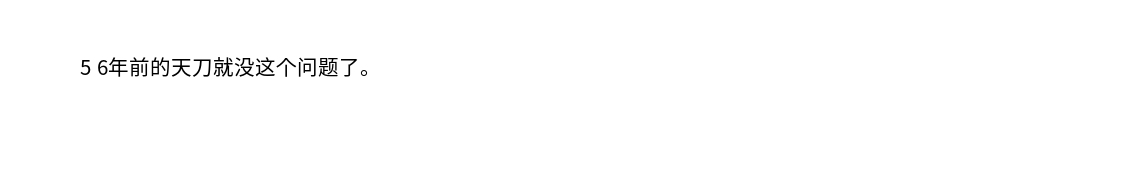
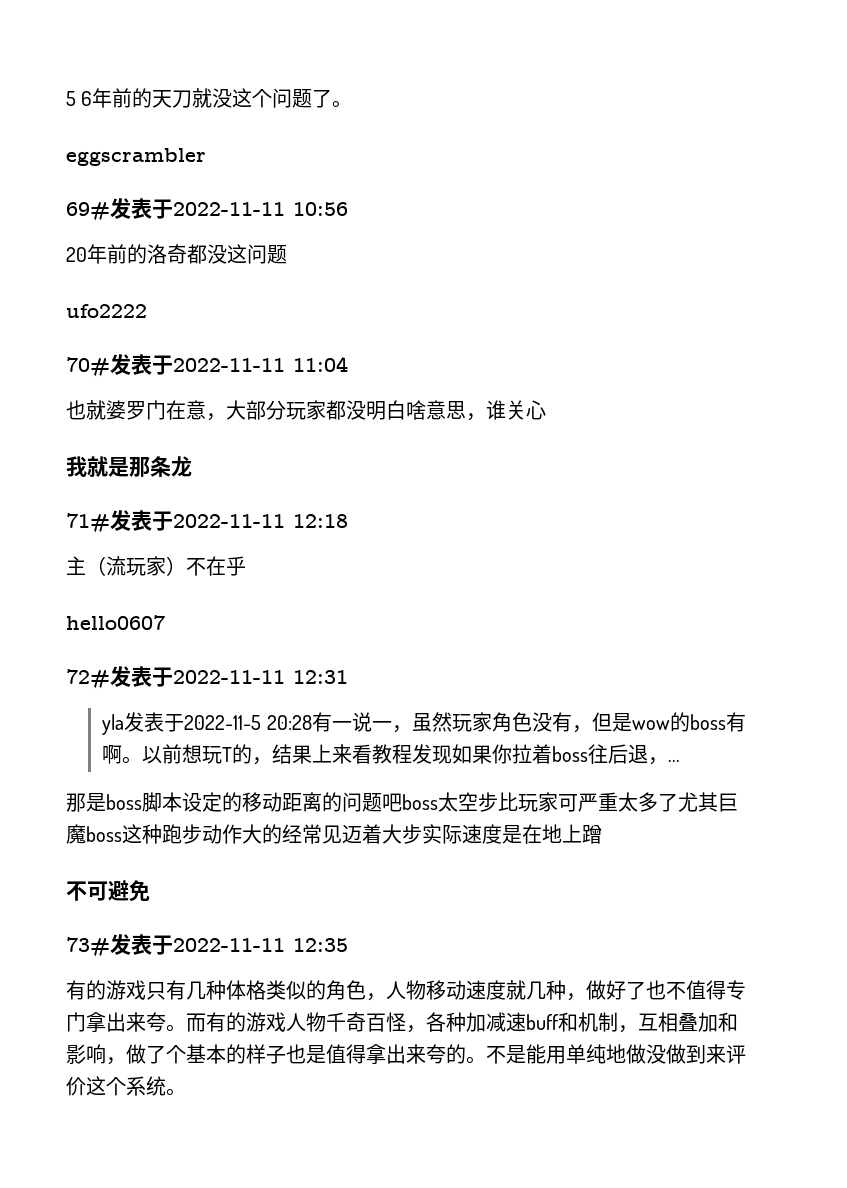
(381, 73) none -> [66,148,206,166] [66,198,348,221] [66,244,287,264] [66,304,147,318] [66,354,348,377] [66,400,546,421] [66,456,192,477] [66,510,348,533] [66,556,246,576] [66,615,165,630] [66,666,348,689] [102,712,746,735] [102,744,681,765] [66,792,738,812] [66,824,602,844] [66,880,150,902] [66,934,348,957] [66,980,746,1001] [66,1012,738,1033] [66,1044,746,1065] [66,1076,186,1096] // eggscrambler // 69#发表于2022-11-11 10:56 // 20年前的洛奇都没这问题 // ufo2222 // 70#发表于2022-11-11 11:04 // 也就婆罗门在意，大部分玩家都没明白啥意思，谁关心 // 我就是那条龙 // 71#发表于2022-11-11 12:18 // 主（流玩家）不在乎 // hello0607 // 72#发表于2022-11-11 12:31 // yla发表于2022-11-5 20:28有一说一，虽然玩家角色没有，但是wow的boss有啊。以前想玩T的，结果上来看教程发现如果你拉着boss往后退，... // 那是boss脚本设定的移动距离的问题吧boss太空步比玩家可严重太多了尤其巨魔boss这种跑步动作大的经常见迈着大步实际速度是在地上蹭 // 不可避免 // 73#发表于2022-11-11 12:35 // 有的游戏只有几种体格类似的角色，人物移动速度就几种，做好了也不值得专门拿出来夸。而有的游戏人物千奇百怪，各种加减速buff和机制，互相叠加和影响，做了个基本的样子也是值得拿出来夸的。不是能用单纯地做没做到来评价这个系统。

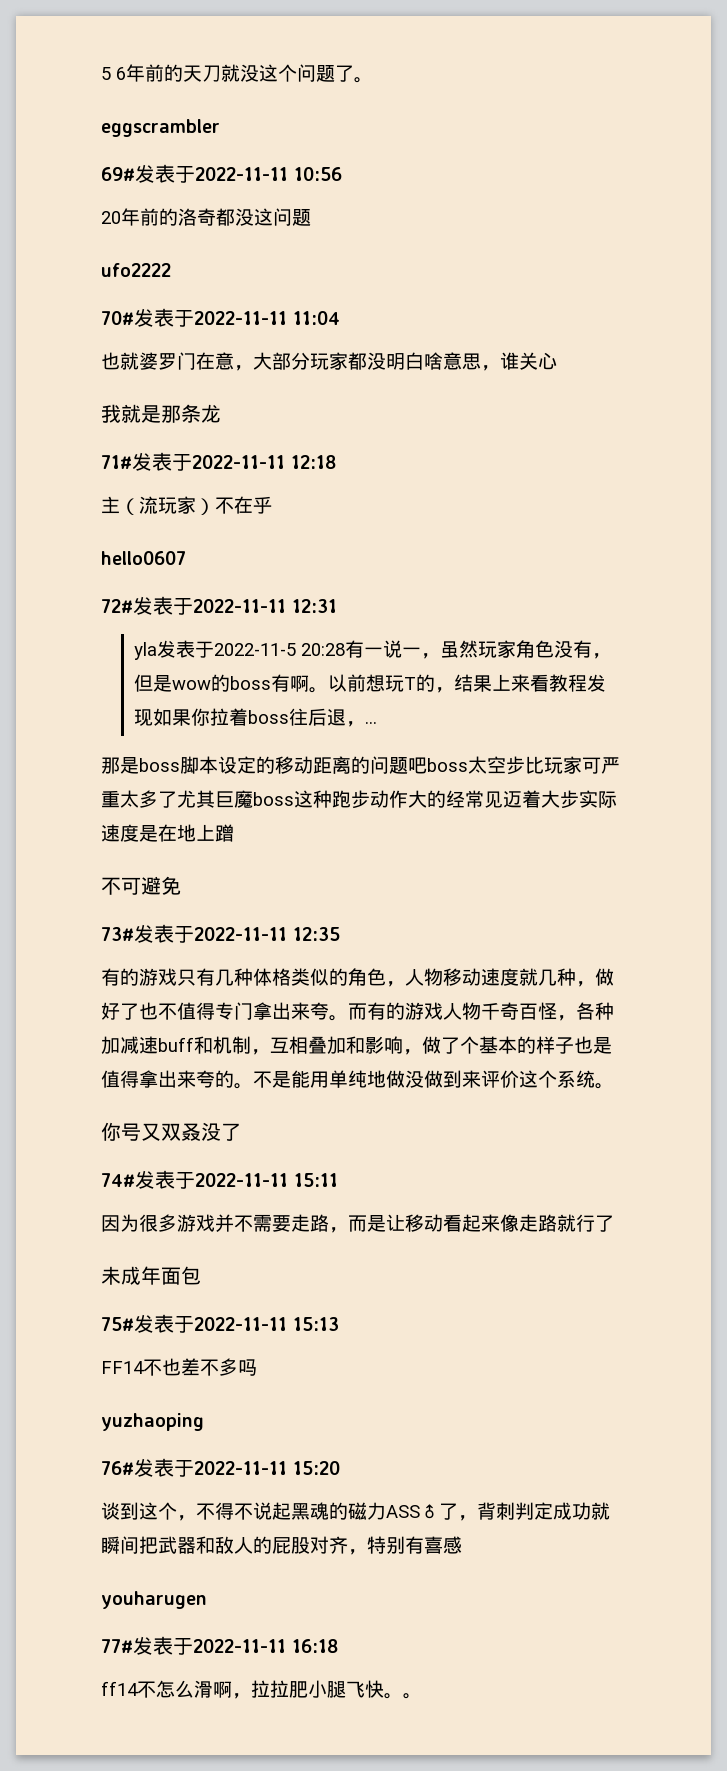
(186, 1092) none -> [101,1122,241,1141] [101,1170,338,1189] [101,1214,614,1233] [101,1266,201,1285] [101,1314,339,1333] [101,1358,257,1376] [101,1413,204,1431] [101,1458,340,1477] [101,1502,610,1521] [101,1536,462,1555] [101,1591,207,1609] [101,1636,338,1655] [101,1680,422,1699] // 你号又双叒没了 // 74#发表于2022-11-11 15:11 // 因为很多游戏并不需要走路，而是让移动看起来像走路就行了 // 未成年面包 // 75#发表于2022-11-11 15:13 // FF14不也差不多吗 // yuzhaoping // 76#发表于2022-11-11 15:20 // 谈到这个，不得不说起黑魂的磁力ASS♂了，背刺判定成功就瞬间把武器和敌人的屁股对齐，特别有喜感 // youharugen // 77#发表于2022-11-11 16:18 // ff14不怎么滑啊，拉拉肥小腿飞快。。

